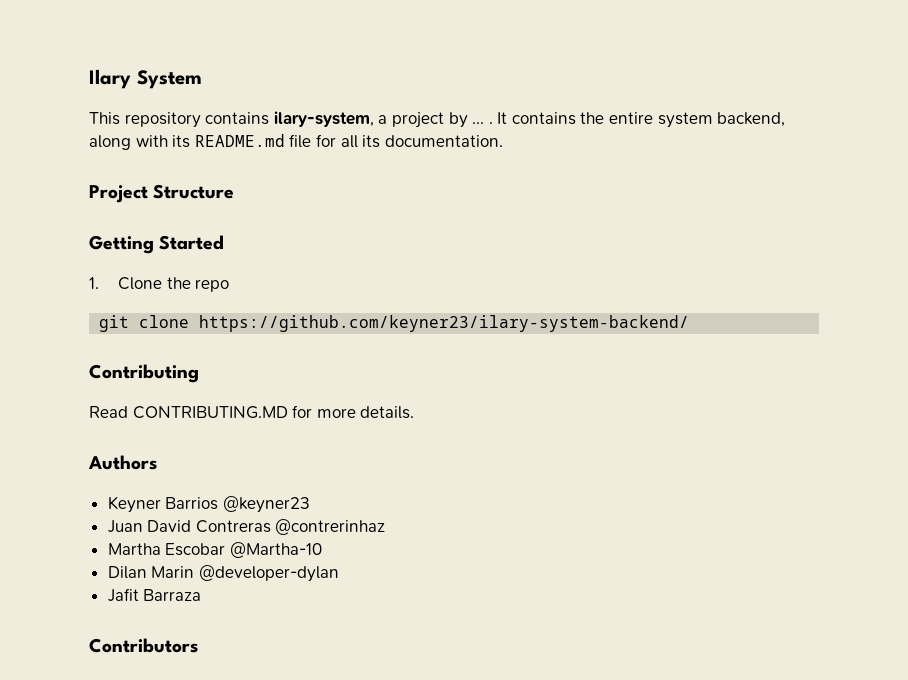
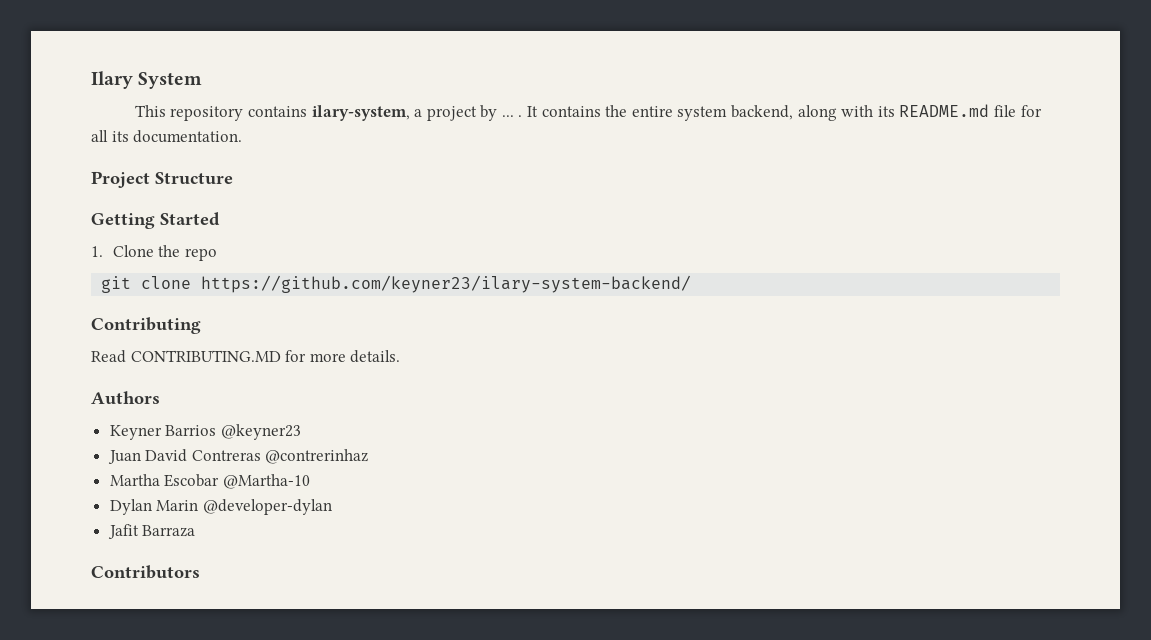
[107,566,147,579] Dilan -> [109,499,152,515] Dylan

